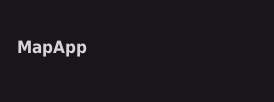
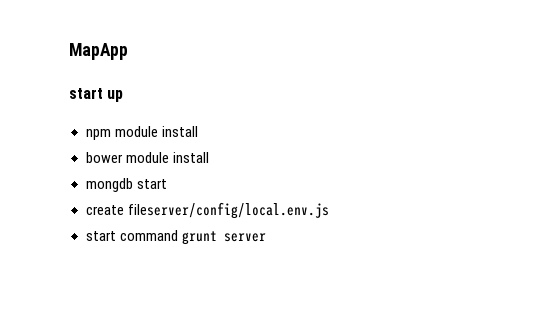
(87, 48) none -> [69,88,124,102] [85,126,198,140] [85,152,209,163] [85,178,167,192] [85,202,329,219] [85,230,266,245] // start up // npm module install // bower module install // mongdb start // create fileserver/config/local.env.js // start command grunt server

